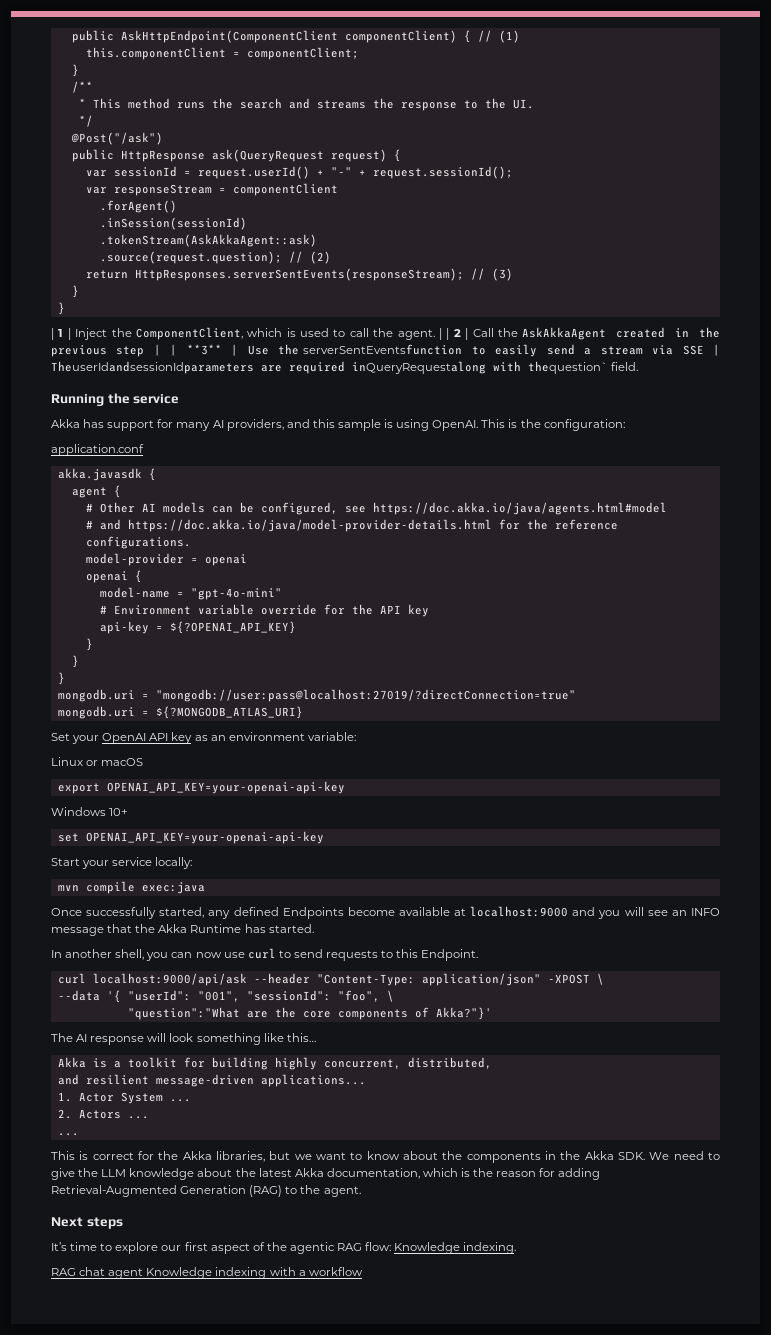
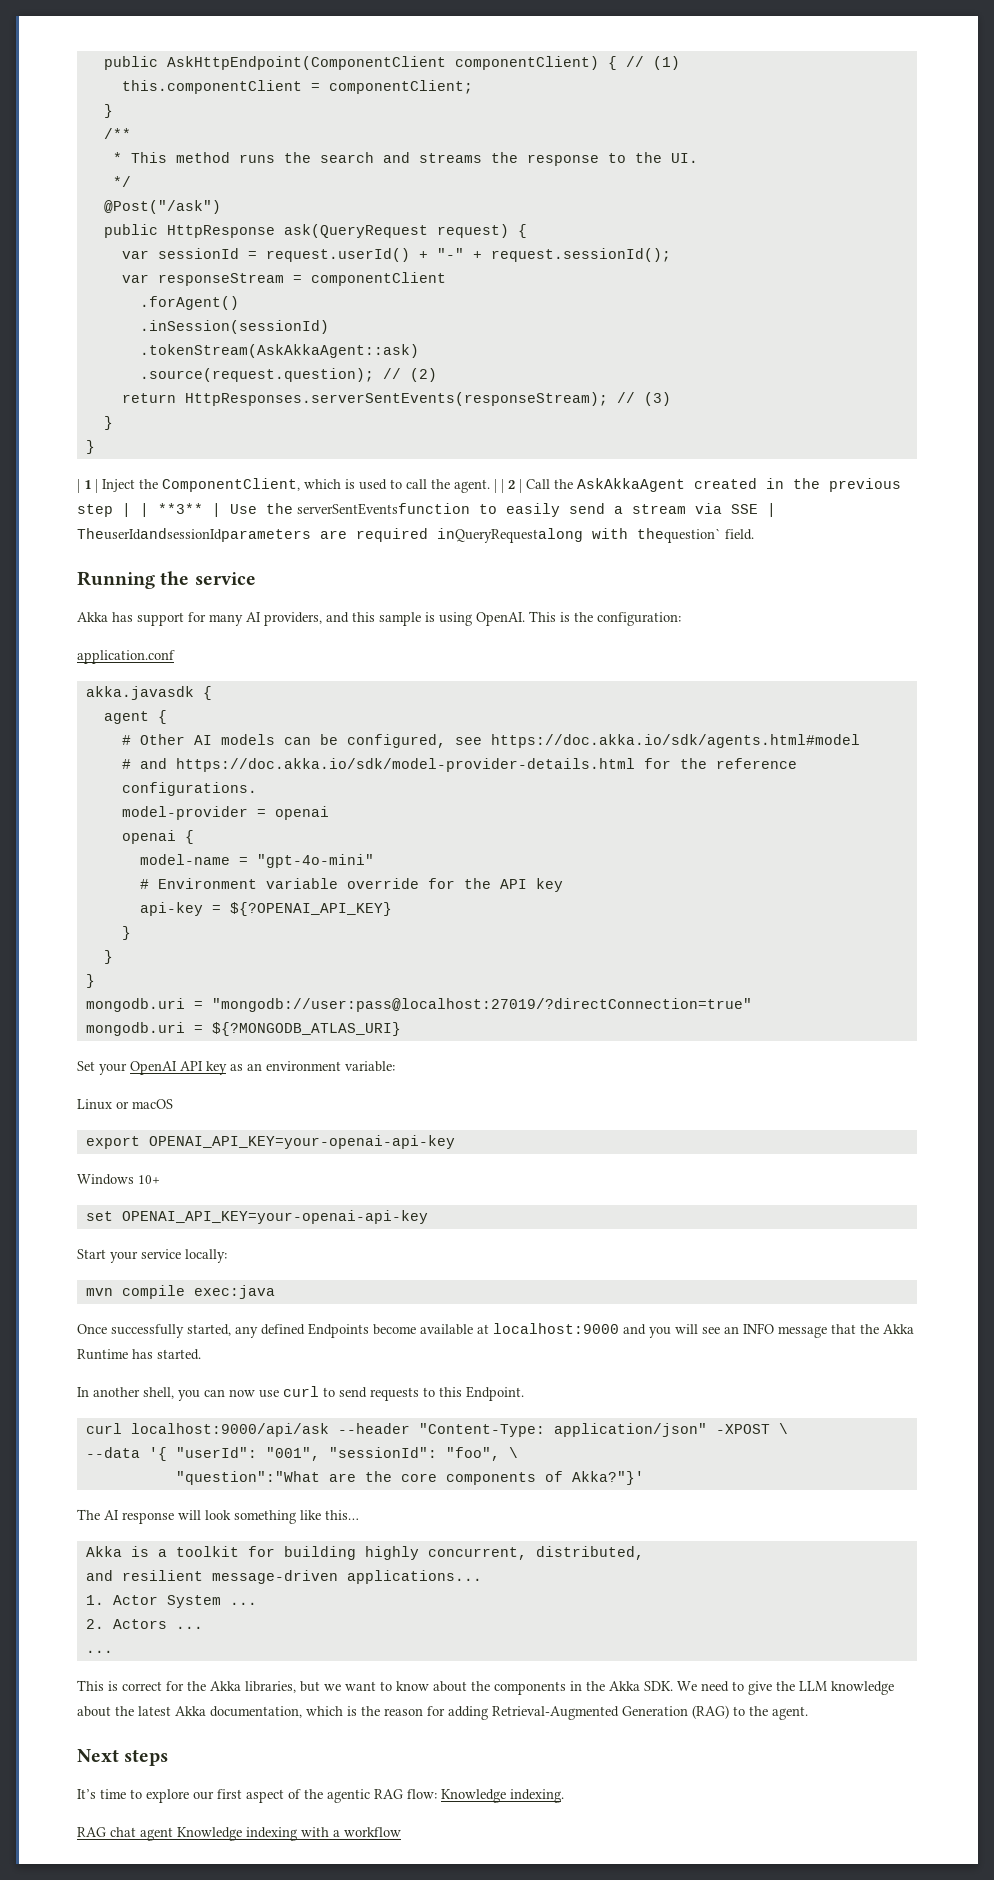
[372,502,667,515] https://doc.akka.io/java/agents.html#model -> [490,734,860,748] https://doc.akka.io/sdk/agents.html#model
[127,519,492,532] https://doc.akka.io/java/model-provider-details.html -> [175,758,635,772] https://doc.akka.io/sdk/model-provider-details.html

